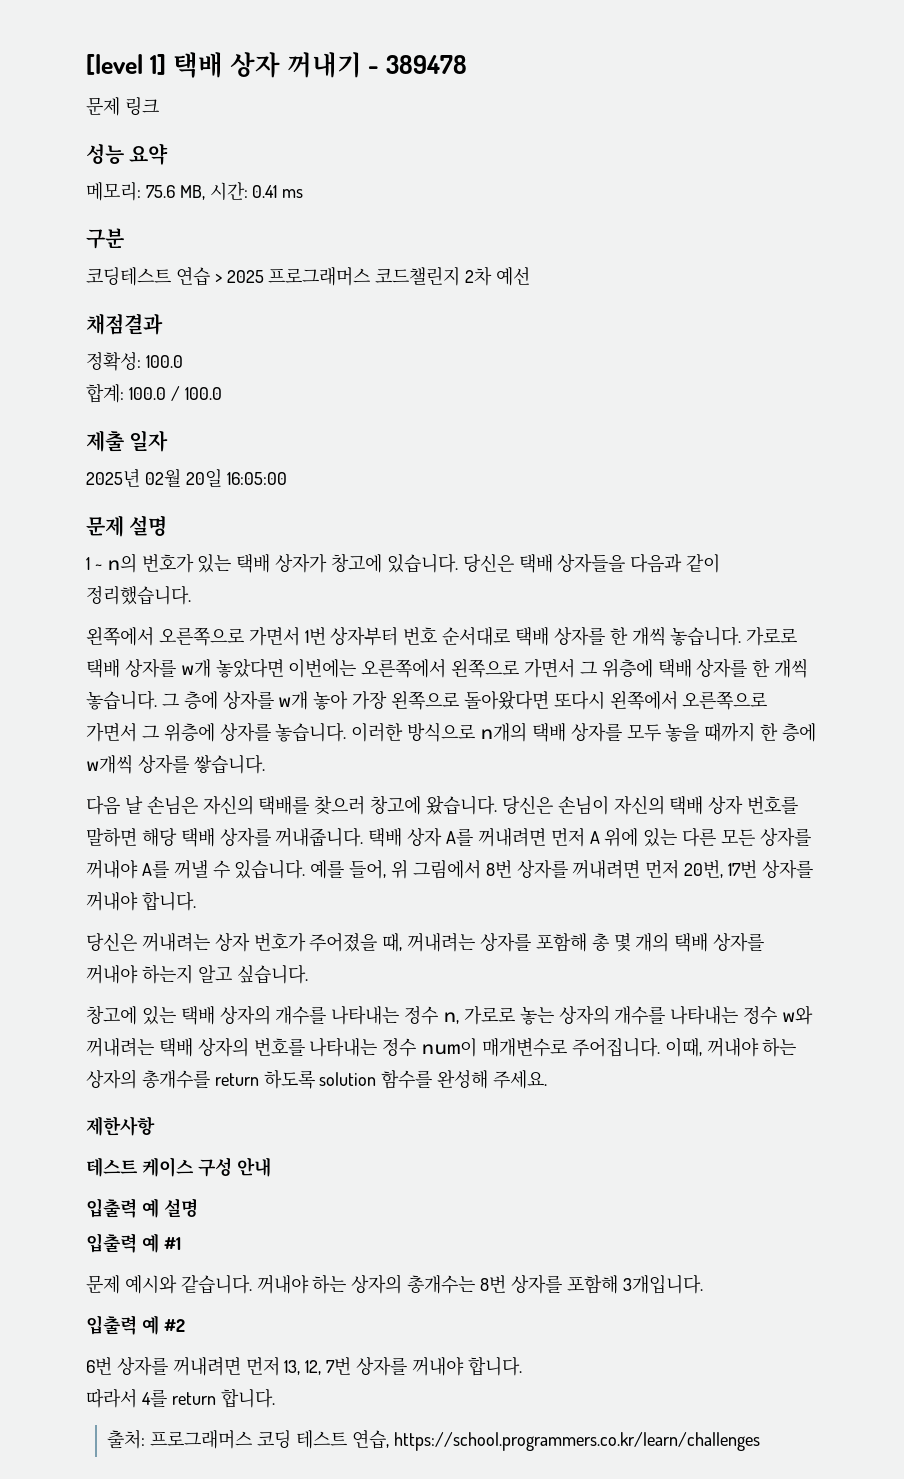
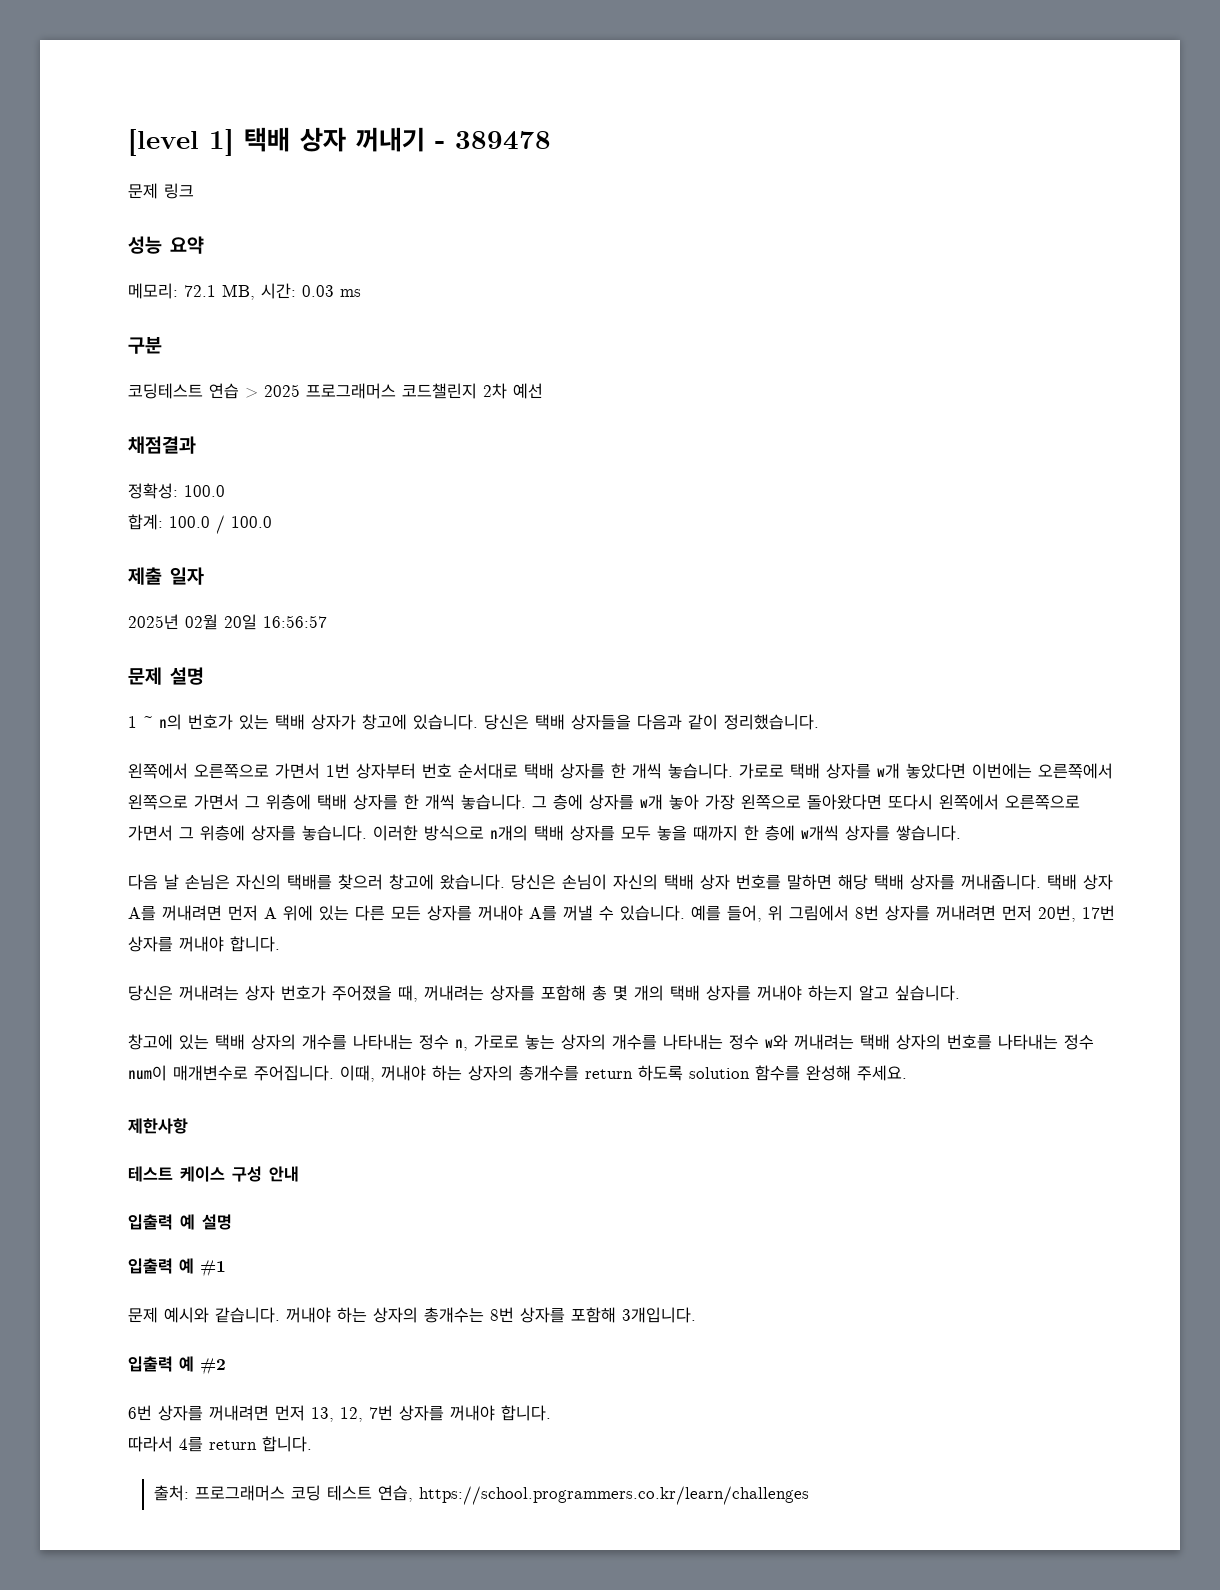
[145,185,175,198] 75.6 -> [184,285,216,297] 72.1
[252,185,278,198] 0.41 -> [302,285,334,297] 0.03
[226,472,287,485] 16:05:00 -> [263,615,327,628] 16:56:57

